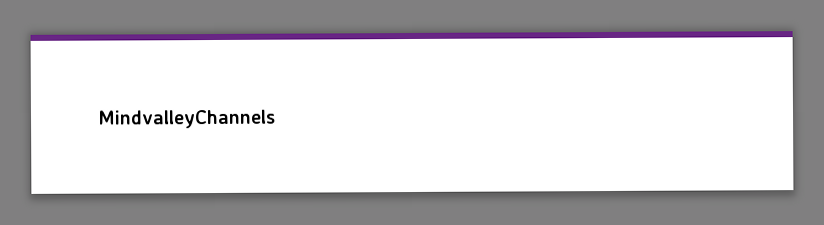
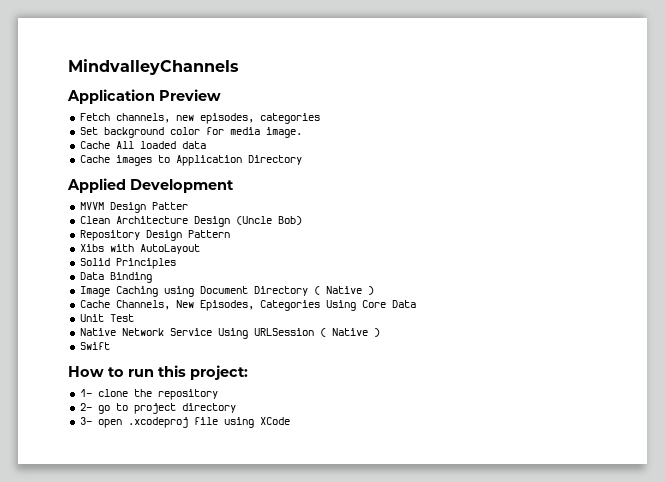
(276, 119) none -> [67,89,221,104] [79,113,320,124] [79,127,302,138] [79,141,206,149] [79,155,302,166] [67,178,234,193] [79,202,188,213] [79,216,302,227] [79,230,230,241] [79,244,200,254] [79,258,176,269] [79,272,152,283] [79,286,374,297] [79,300,416,311] [79,314,134,322] [79,328,380,339] [79,342,110,350] [68,365,248,380] [79,389,218,400] [79,403,236,414] [79,417,290,428] // Application Preview // Fetch channels, new episodes, categories // Set background color for media image. // Cache All loaded data // Cache images to Application Directory // Applied Development // MVVM Design Patter // Clean Architecture Design (Uncle Bob) // Repository Design Pattern // Xibs with AutoLayout // Solid Principles // Data Binding // Image Caching using Document Directory ( Native ) // Cache Channels, New Episodes, Categories Using Core Data // Unit Test // Native Network Service Using URLSession ( Native ) // Swift // How to run this project: // 1- clone the repository // 2- go to project directory // 3- open .xcodeproj file using XCode

